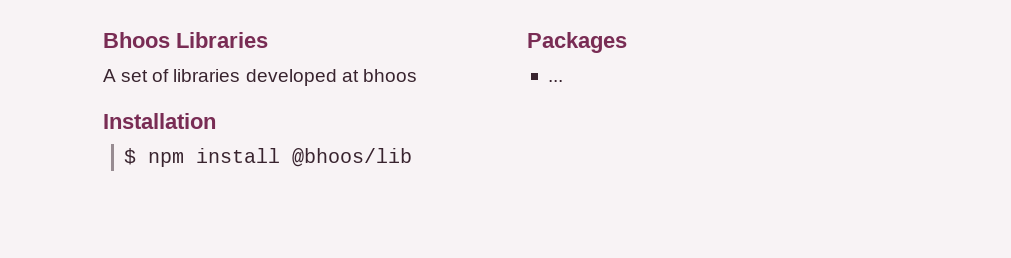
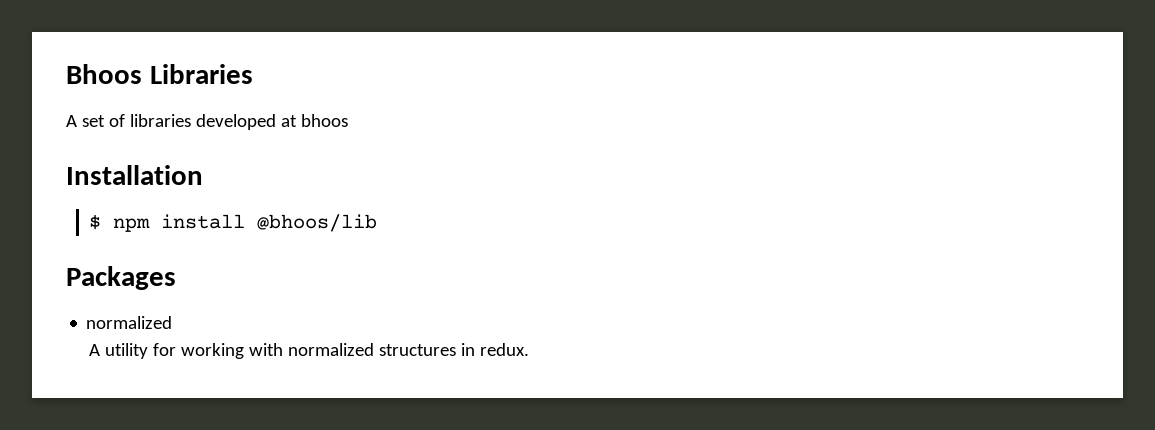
[547,80,563,82] ... -> [86,316,173,329] [88,343,529,359] normalized // A utility for working with normalized structures in redux.

